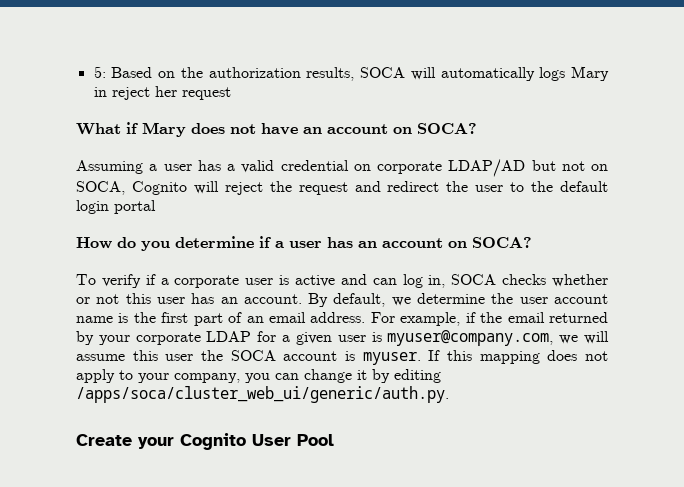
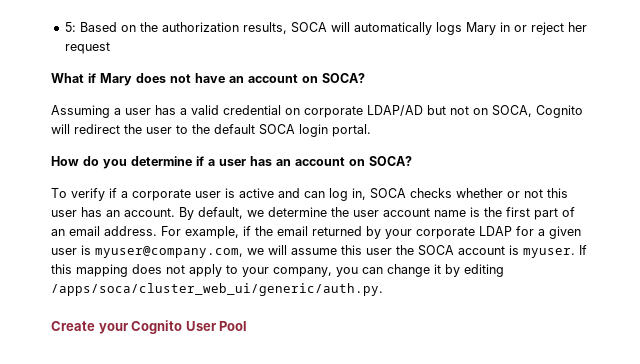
(107, 92) none -> [513,25,527,32] or
[224,181,381,195] reject the request and -> (70, 129) none
[76,200,156,214] login portal -> [259,124,371,137] SOCA login portal.

